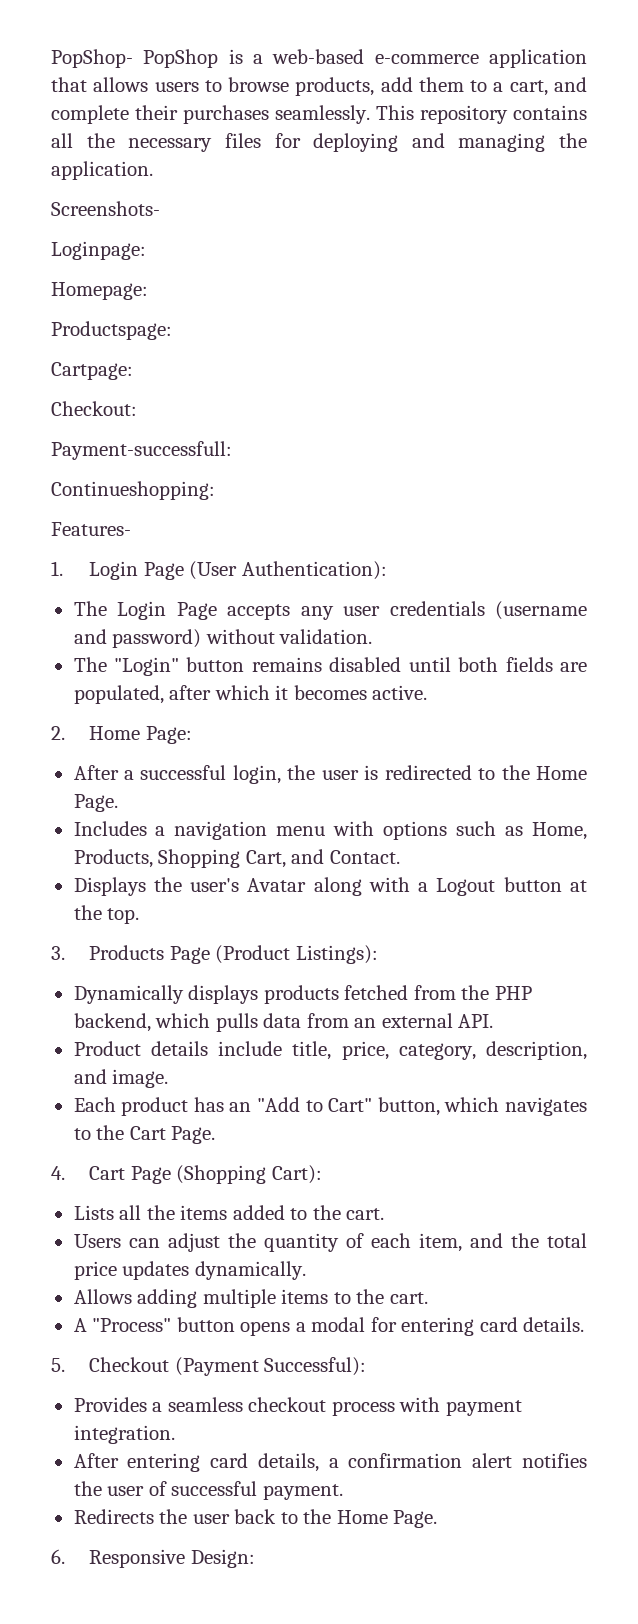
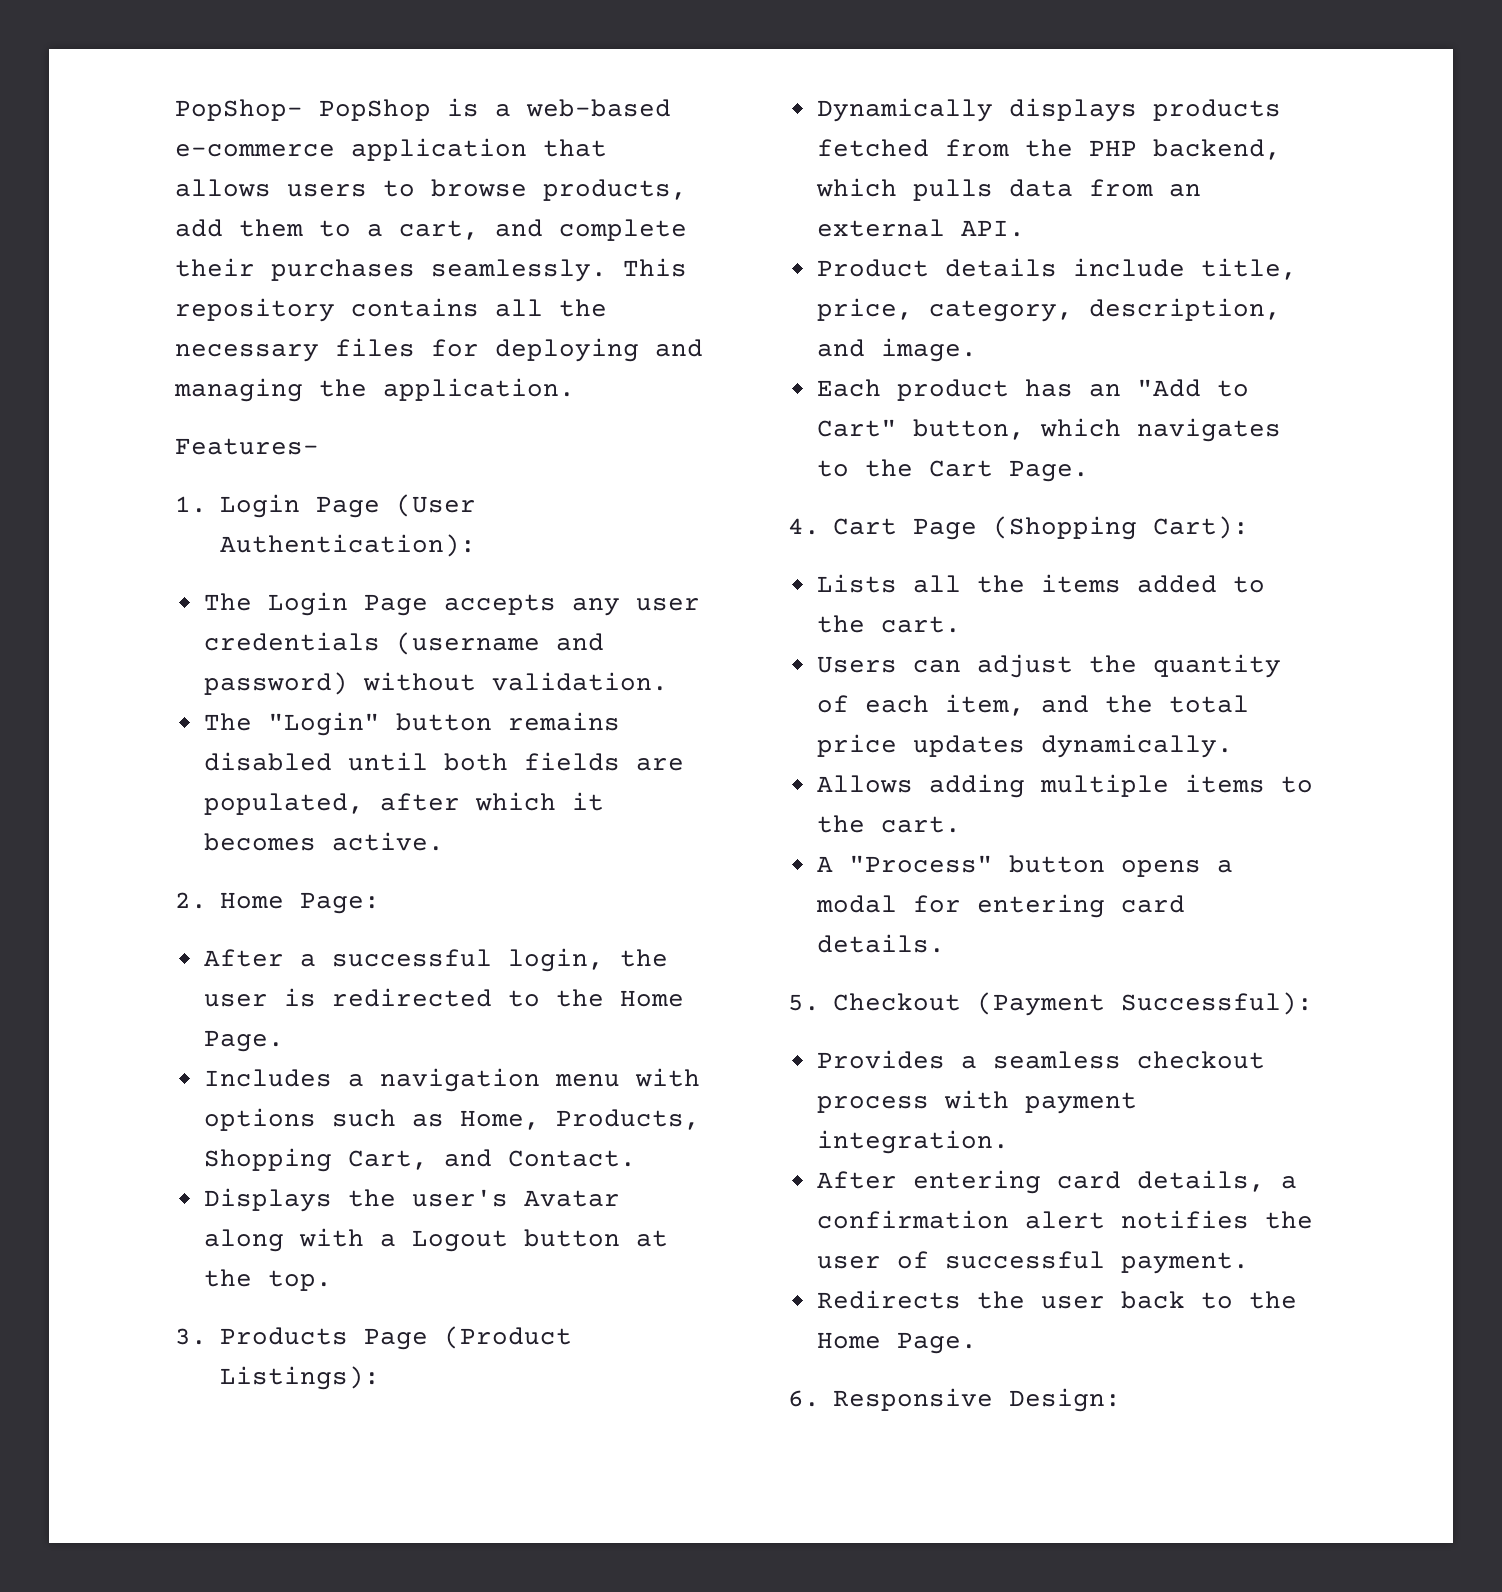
[51,201,160,216] [51,241,146,260] [51,282,148,300] [51,321,172,340] [51,362,133,380] [51,401,137,416] [51,441,232,460] [51,481,215,500] // Screenshots- // Loginpage: // Homepage: // Productspage: // Cartpage: // Checkout: // Payment-successfull: // Continueshopping: -> (575, 389) none

